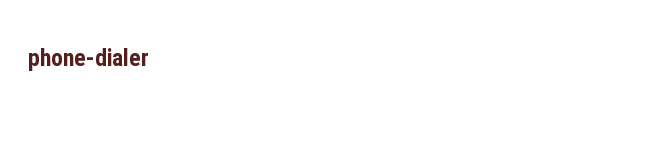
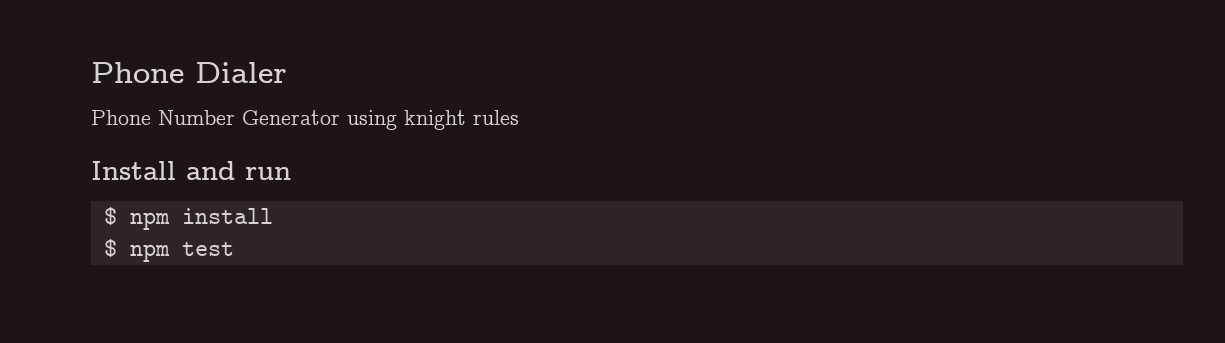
[28,48,149,71] phone-dialer -> [91,62,287,83] [91,110,519,130] [91,161,291,180] [103,207,273,230] [103,239,234,262] Phone Dialer // Phone Number Generator using knight rules // Install and run // $ npm install // $ npm test

